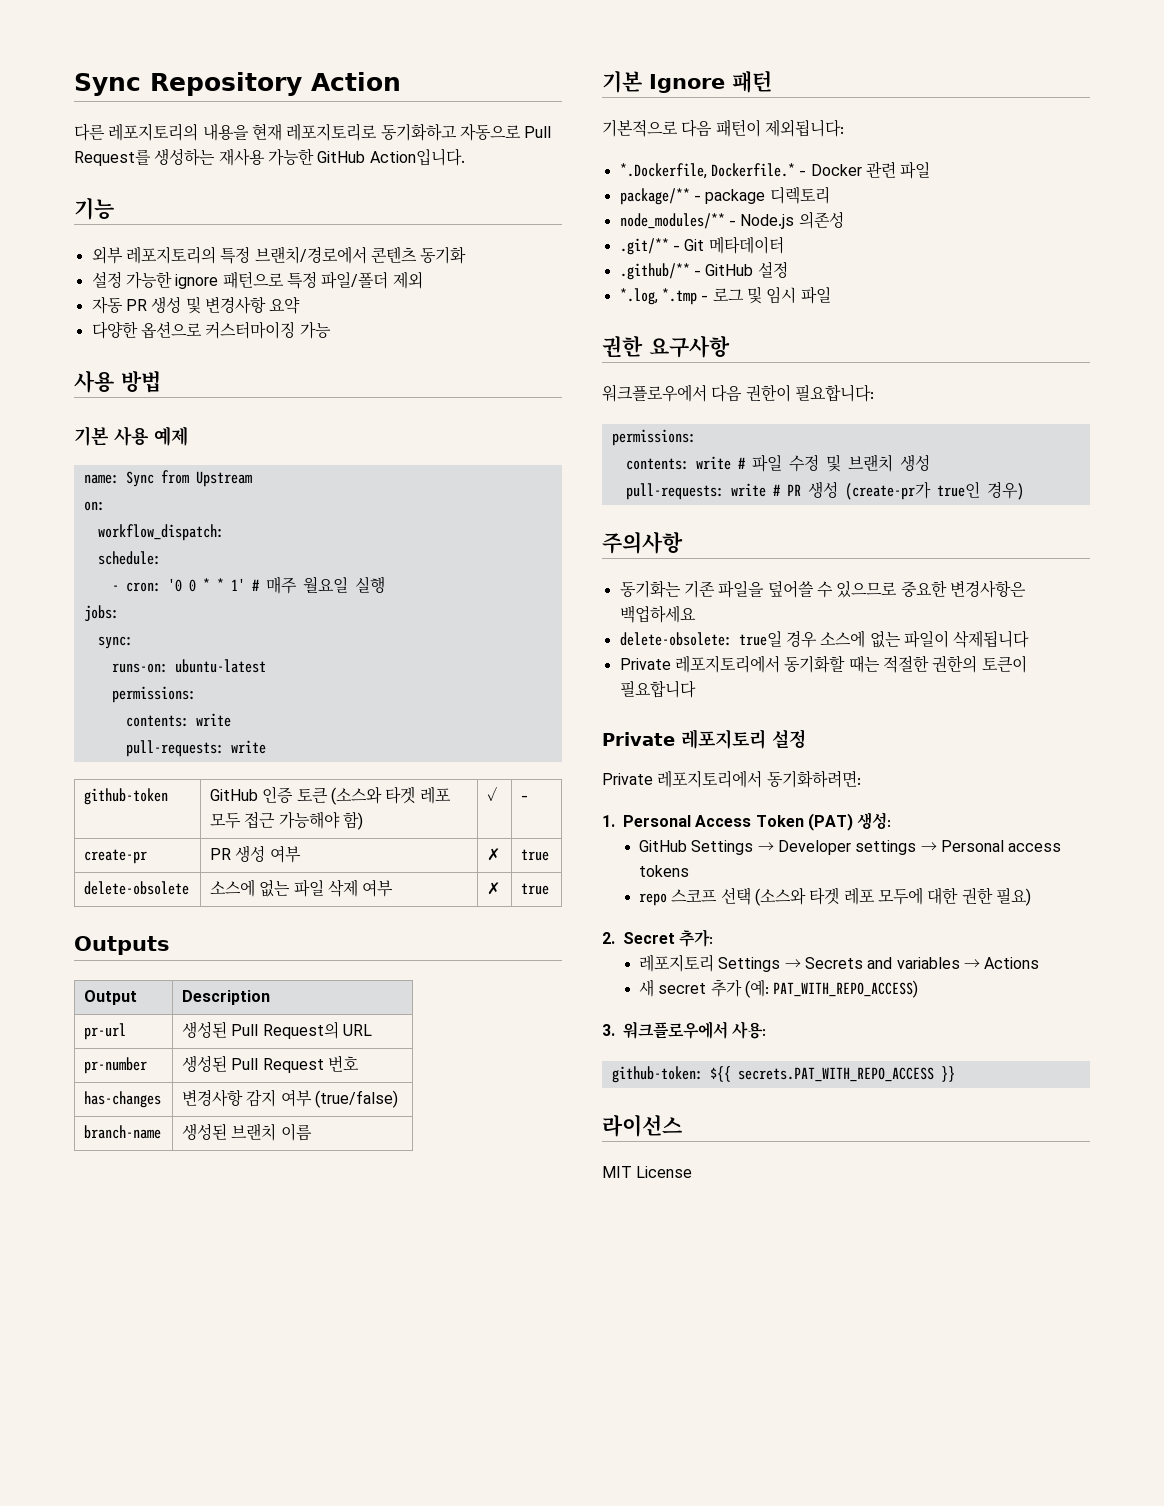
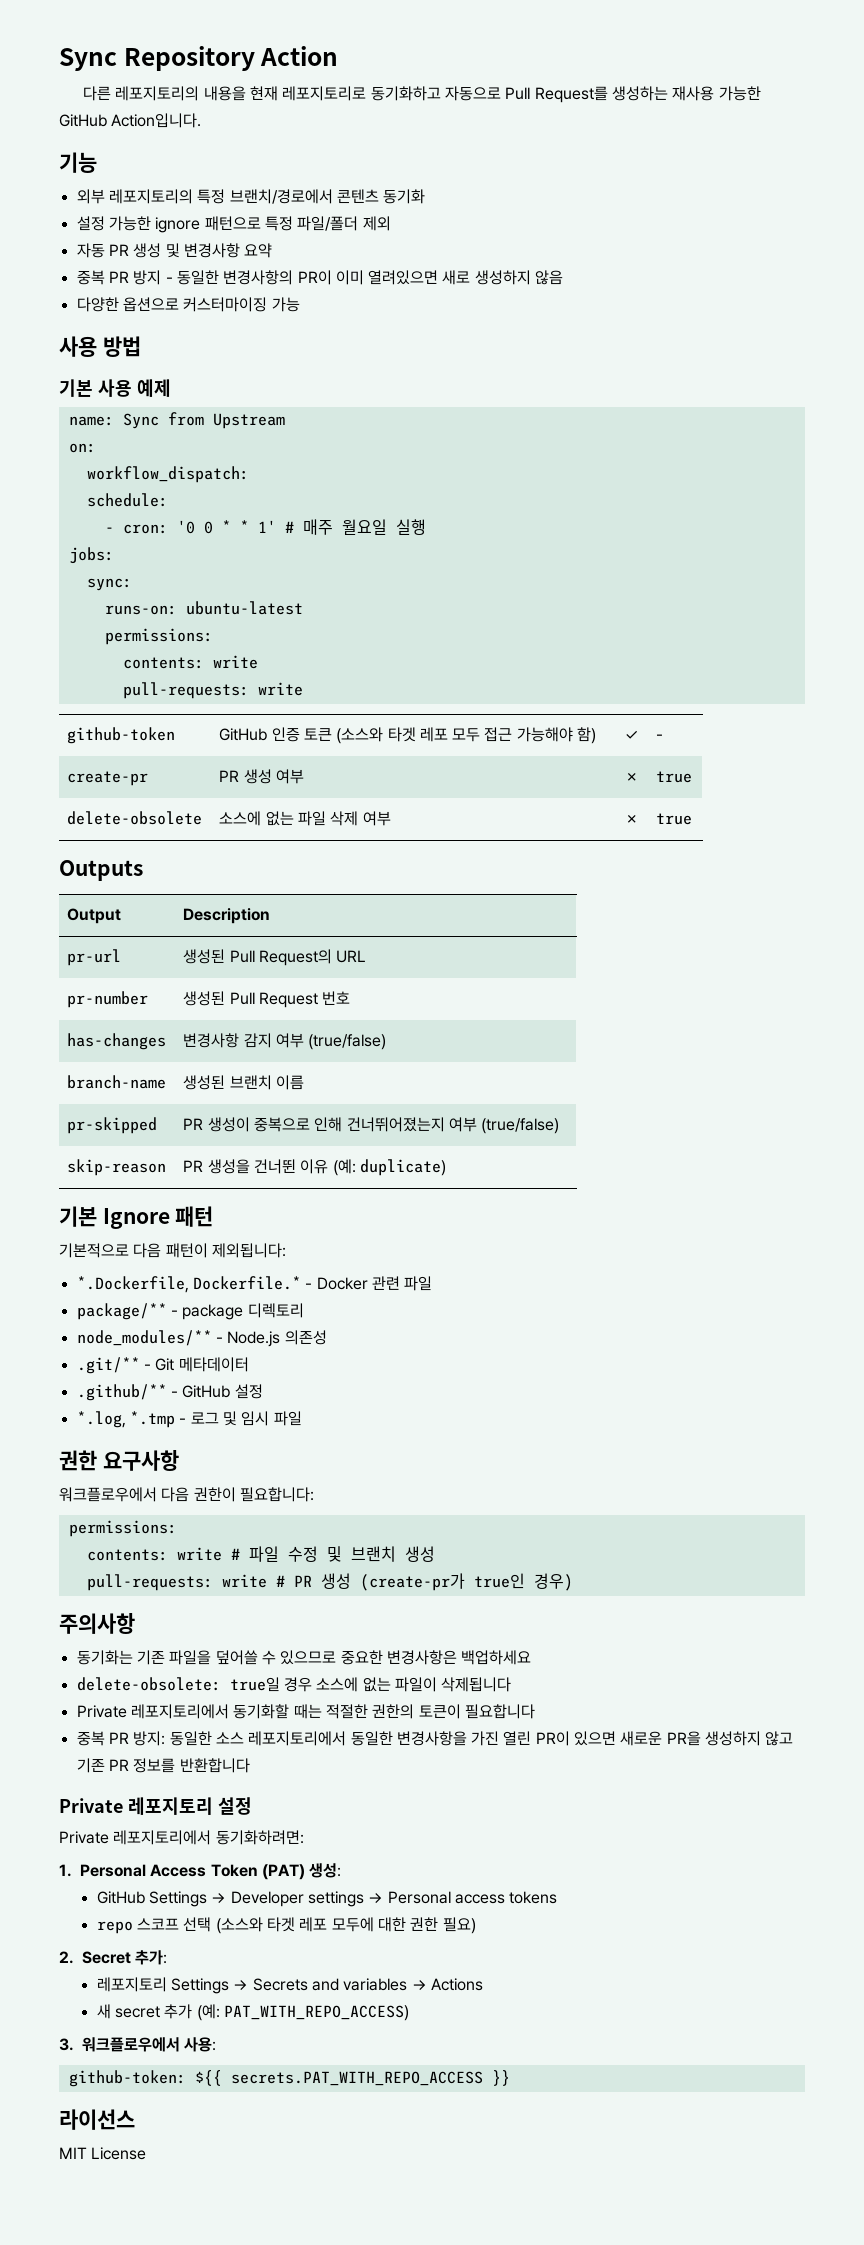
(301, 305) none -> [76,270,564,285] // 중복 PR 방지 - 동일한 변경사항의 PR이 이미 열려있으면 새로 생성하지 않음
(312, 1132) none -> [67,1117,158,1134] [183,1117,560,1134] [67,1159,167,1176] [183,1159,446,1176] // pr-skipped | PR 생성이 중복으로 인해 건너뛰어졌는지 여부 (true/false) // skip-reason | PR 생성을 건너뛴 이유 (예: duplicate)
(696, 689) none -> [76,1731,794,1746] [76,1758,250,1773] // 중복 PR 방지: 동일한 소스 레포지토리에서 동일한 변경사항을 가진 열린 PR이 있으면 새로운 PR을 생성하지 않고 기존 PR 정보를 반환합니다

